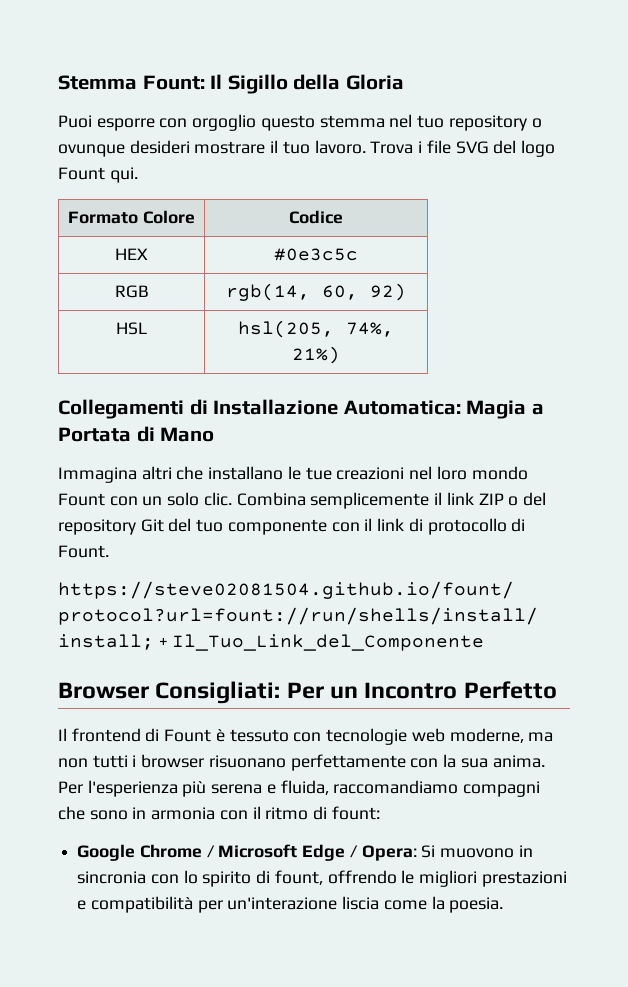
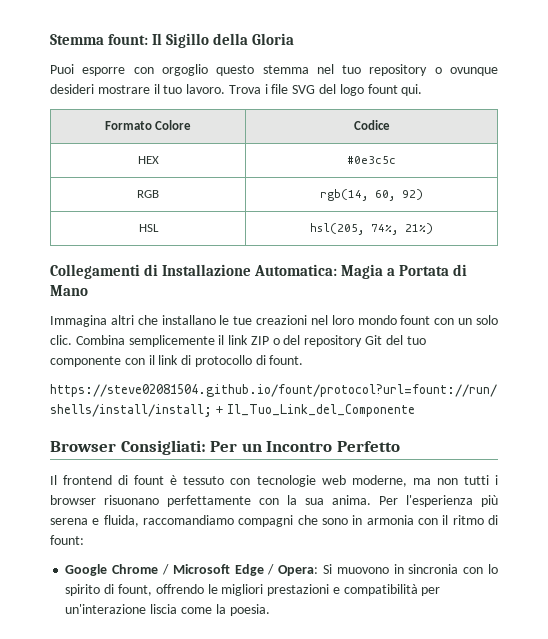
[142,75,205,90] Fount: -> [108,34,149,45] fount:
[58,167,105,180] Fount -> [367,84,398,94] fount
[58,493,105,506] Fount -> [400,315,431,325] fount
[58,545,109,558] Fount. -> [269,355,304,365] fount.
[164,729,212,742] Fount -> [134,475,165,485] fount

